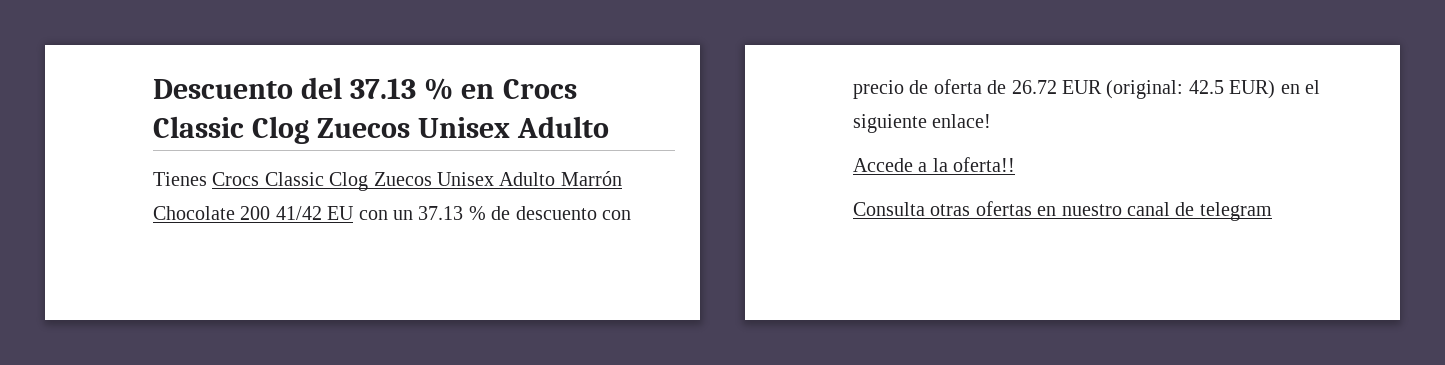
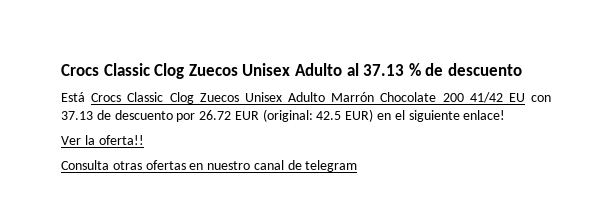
[153,77,577,100] [153,116,610,144] [153,172,207,186] Descuento del 37.13 % en Crocs Classic Clog Zuecos Unisex Adulto // Tienes -> [61,63,522,79] [61,92,85,102] Crocs Classic Clog Zuecos Unisex Adulto al 37.13 % de descuento // Está
[393,206,631,220] [853,79,1007,99] un 37.13 % de descuento con precio de oferta de -> [61,110,196,122] 37.13 de descuento por
[853,158,928,172] Accede a -> [61,136,81,145] Ver

